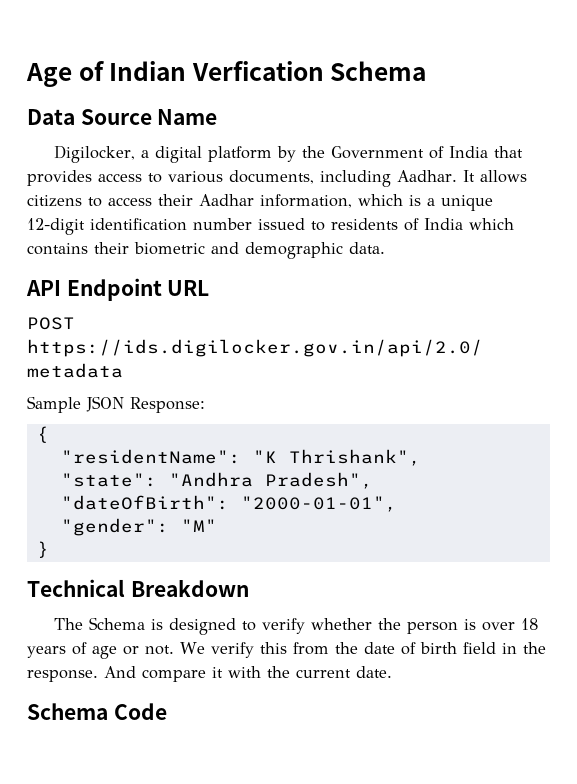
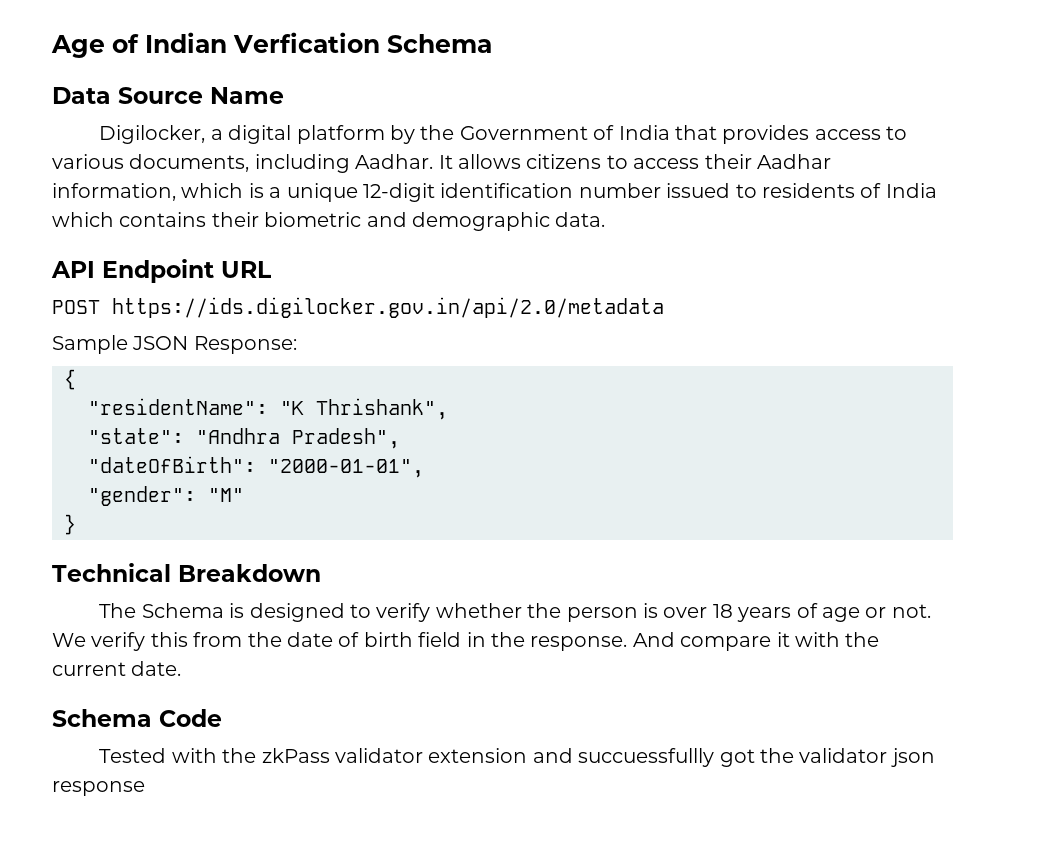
(167, 711) none -> [99,748,935,767] [52,781,145,796] // Tested with the zkPass validator extension and succuessfullly got the validator json response

